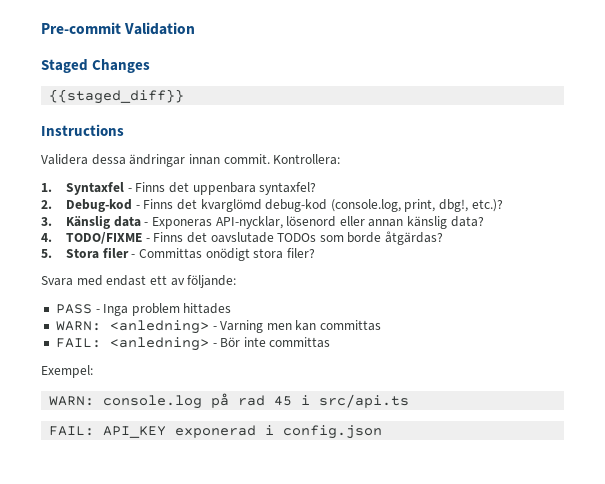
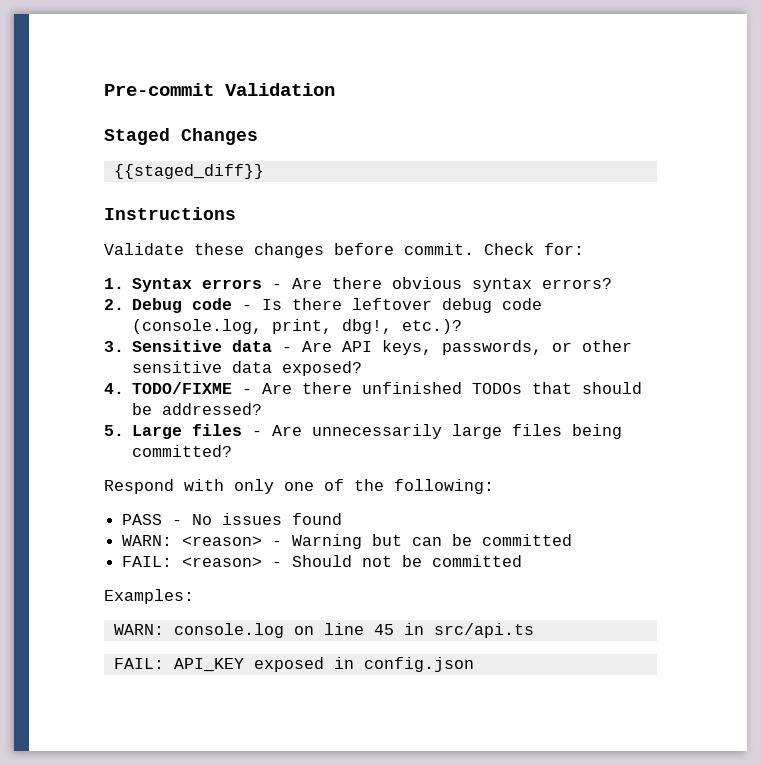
[41,154,341,167] [41,182,317,195] [41,199,328,212] Validera dessa ändringar innan commit. Kontrollera: // 1. Syntaxfel - Finns det uppenbara syntaxfel? // 2. Debug-kod - Finns det kvarglömd debug-kod -> [104,243,584,258] [104,277,613,292] [104,298,543,313] Validate these changes before commit. Check for: // 1. Syntax errors - Are there obvious syntax errors? // 2. Debug code - Is there leftover debug code
[65,215,110,229] Känslig -> [132,340,223,352] Sensitive
[151,216,484,229] [41,231,444,245] [41,247,315,261] [41,275,237,288] [55,303,232,316] [55,320,382,334] [55,337,331,351] [41,365,93,378] [49,393,311,409] Exponeras API-nycklar, lösenord eller annan känslig data? // 4. TODO/FIXME - Finns det oavslutade TODOs som borde åtgärdas? // 5. Stora filer - Committas onödigt stora filer? // Svara med endast ett av följande: // PASS - Inga problem hittades // WARN: <anledning> - Varning men kan committas // FAIL: <anledning> - Bör inte committas // Exempel: // WARN: console.log på rad 45 i -> [302,340,633,355] [132,361,363,376] [104,382,643,394] [132,403,263,415] [104,424,623,439] [132,445,233,457] [104,479,494,494] [122,513,343,525] [122,534,573,549] [122,555,523,567] [104,589,194,604] [113,623,424,638] Are API keys, passwords, or other sensitive data exposed? // 4. TODO/FIXME - Are there unfinished TODOs that should be addressed? // 5. Large files - Are unnecessarily large files being committed? // Respond with only one of the following: // PASS - No issues found // WARN: <reason> - Warning but can be committed // FAIL: <reason> - Should not be committed // Examples: // WARN: console.log on line 45 in
[175,425,275,438] exponerad i -> [253,657,354,672] exposed in

